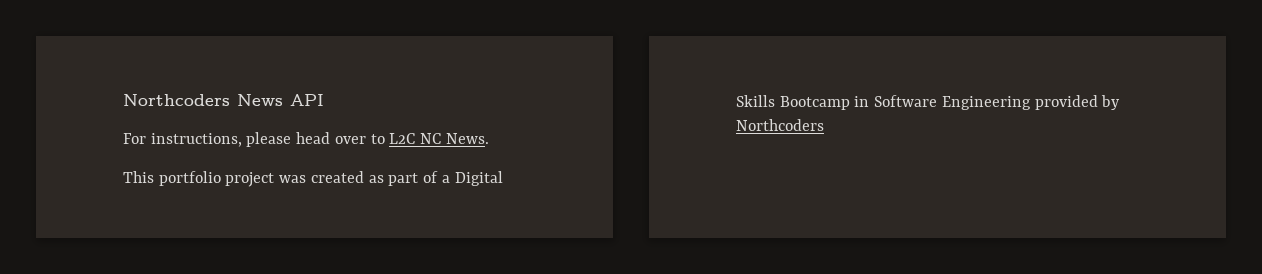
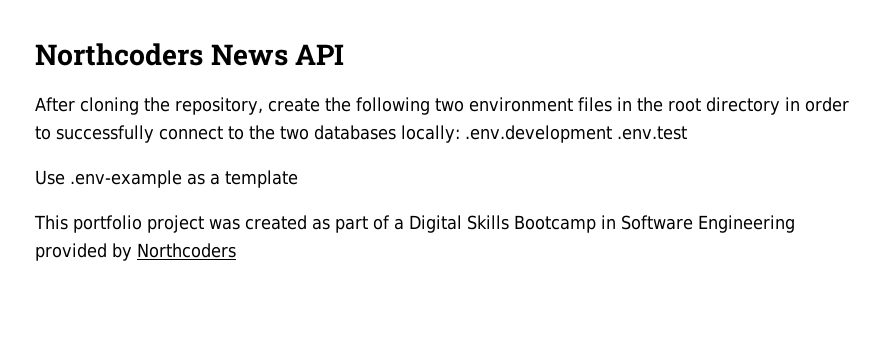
[123,132,489,147] For instructions, please head over to L2C NC News. -> [35,97,849,115] [35,125,687,143] [35,170,298,188] After cloning the repository, create the following two environment files in the root directory in order to successfully connect to the two databases locally: .env.development .env.test // Use .env-example as a template

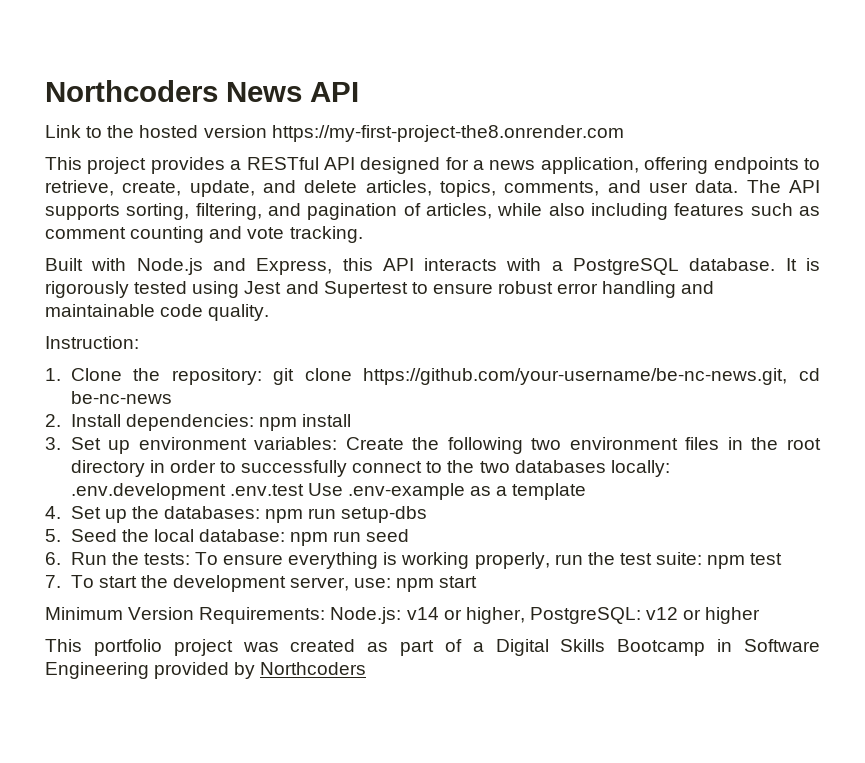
[35,97,320,115] After cloning the repository, create -> [45,125,624,142] [45,157,821,174] [45,180,821,197] [45,203,820,220] [45,226,363,243] [45,258,820,275] [45,281,715,298] [45,304,270,321] [45,336,139,349] [45,368,821,385] [70,391,172,404] [45,414,351,431] [45,437,404,454] Link to the hosted version https://my-first-project-the8.onrender.com // This project provides a RESTful API designed for a news application, offering endpoints to retrieve, create, update, and delete articles, topics, comments, and user data. The API supports sorting, filtering, and pagination of articles, while also including features such as comment counting and vote tracking. // Built with Node.js and Express, this API interacts with a PostgreSQL database. It is rigorously tested using Jest and Supertest to ensure robust error handling and maintainable code quality. // Instruction: // 1. Clone the repository: git clone https://github.com/your-username/be-nc-news.git, cd be-nc-news // 2. Install dependencies: npm install // 3. Set up environment variables: Create
(687, 133) // -> (304, 490) none
(298, 179) none -> [45,506,428,523] [45,529,410,546] [45,552,783,569] [45,575,478,592] [45,607,761,624] // 4. Set up the databases: npm run setup-dbs // 5. Seed the local database: npm run seed // 6. Run the tests: To ensure everything is working properly, run the test suite: npm test // 7. To start the development server, use: npm start // Minimum Version Requirements: Node.js: v14 or higher, PostgreSQL: v12 or higher

